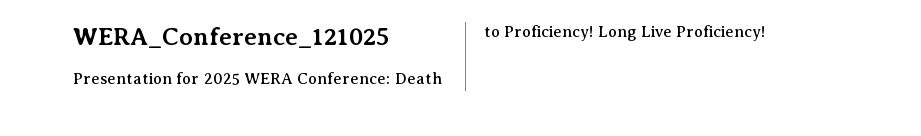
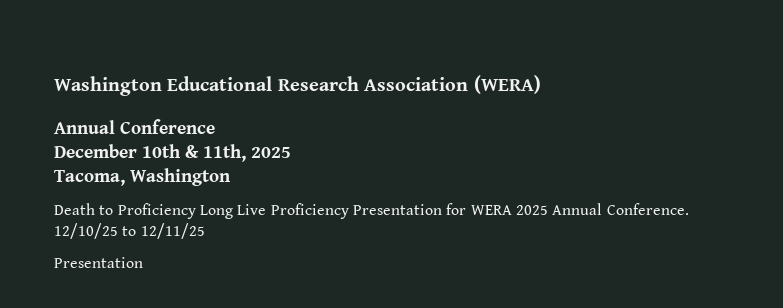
[73,27,389,48] [73,72,442,85] [484,25,766,41] WERA_Conference_121025 // Presentation for 2025 WERA Conference: Death to Proficiency! Long Live Proficiency! -> [54,75,541,96] [54,119,215,134] [54,144,291,162] [54,168,231,186] [54,203,689,219] [54,223,205,239] [54,257,143,268] Washington Educational Research Association (WERA) // Annual Conference // December 10th & 11th, 2025 // Tacoma, Washington // Death to Proficiency Long Live Proficiency Presentation for WERA 2025 Annual Conference. 12/10/25 to 12/11/25 // Presentation

